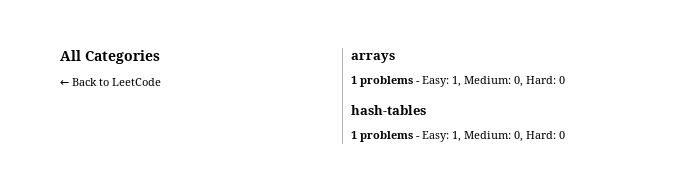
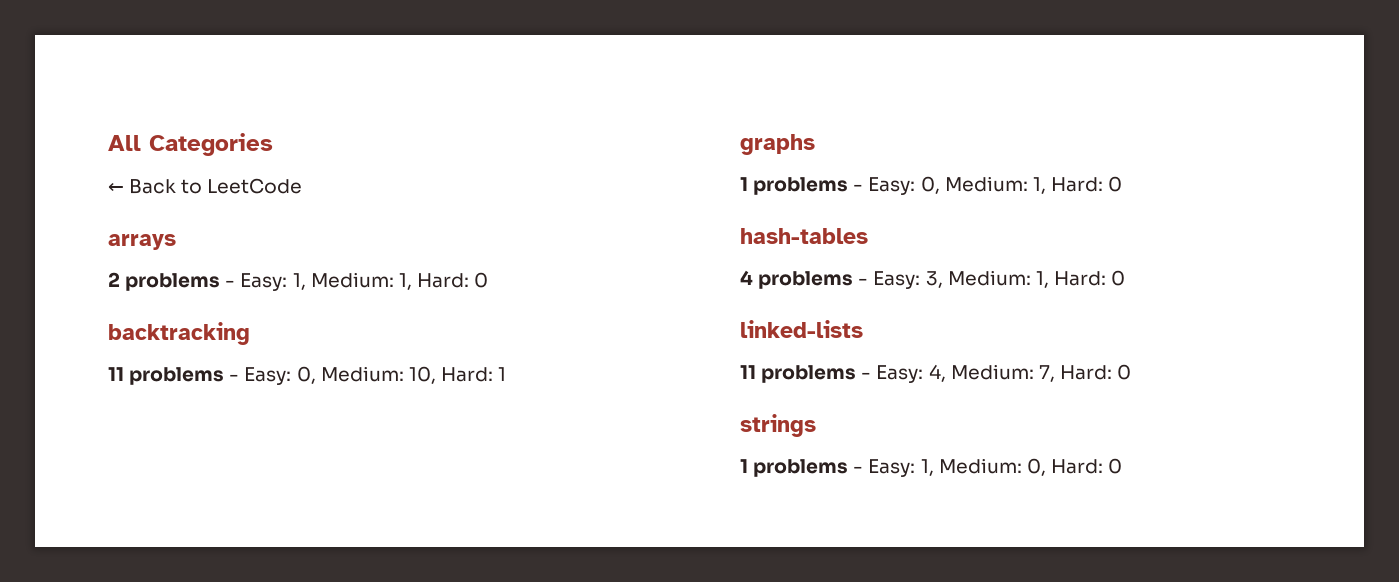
[351,76,565,87] [351,105,426,115] 1 problems - Easy: 1, Medium: 0, Hard: 0 // hash-tables -> [108,272,489,291] [108,322,250,345] [108,366,507,385] [740,134,815,155] [740,176,1123,195] [740,228,868,244] [740,270,1126,289] [740,320,863,338] [740,364,1132,383] [740,414,816,437] 2 problems - Easy: 1, Medium: 1, Hard: 0 // backtracking // 11 problems - Easy: 0, Medium: 10, Hard: 1 // graphs // 1 problems - Easy: 0, Medium: 1, Hard: 0 // hash-tables // 4 problems - Easy: 3, Medium: 1, Hard: 0 // linked-lists // 11 problems - Easy: 4, Medium: 7, Hard: 0 // strings

